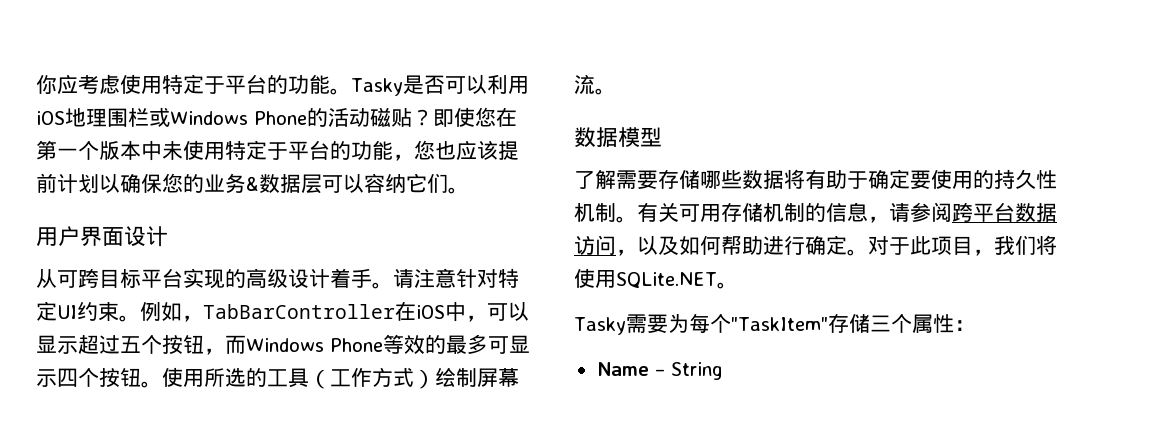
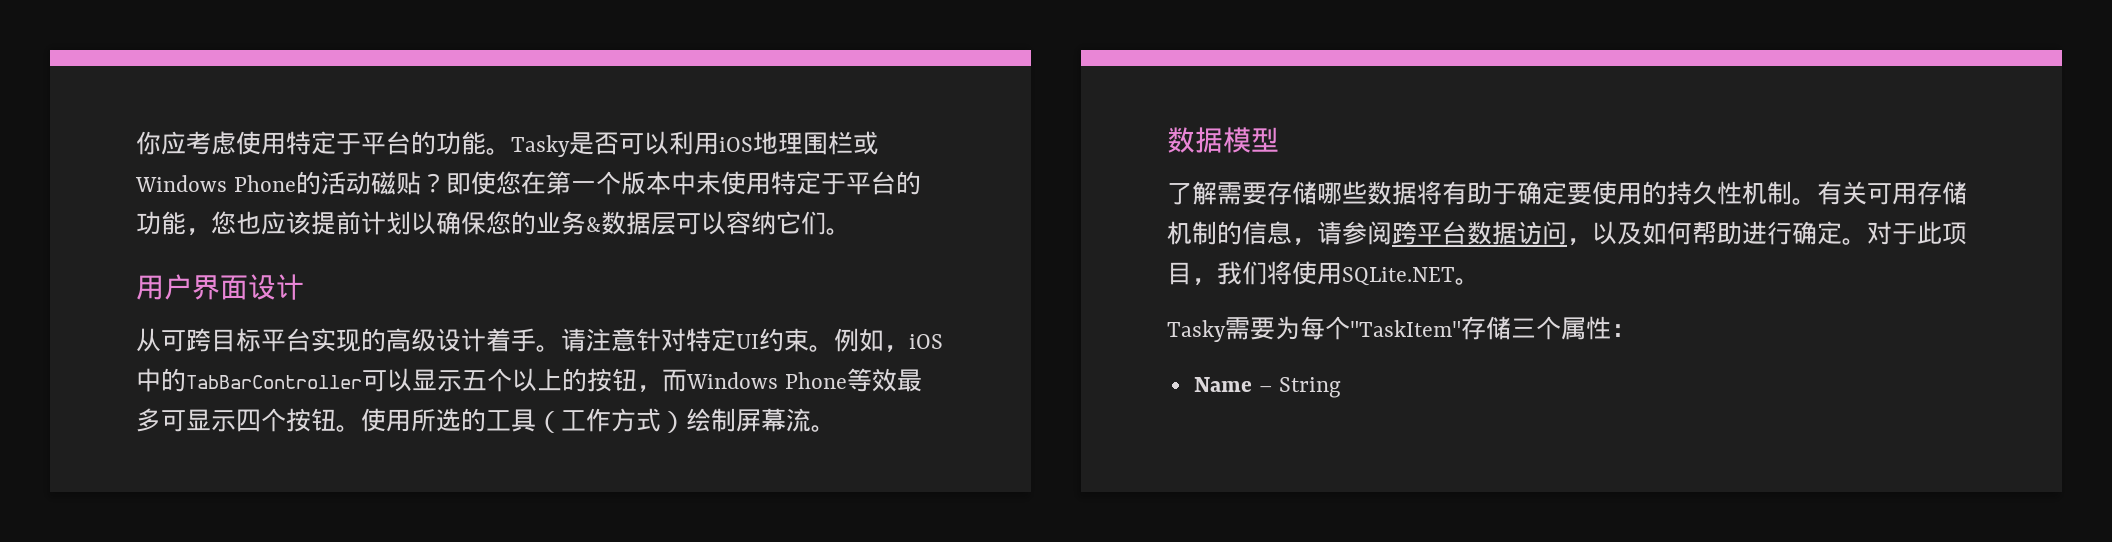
[203,301,529,322] [36,335,162,355] TabBarController在iOS中，可以显示超过五个 -> [909,334,943,349] [136,368,587,392] iOS中的TabBarController可以显示五个以上的
[425,335,446,354] 的 -> (897, 380) none

